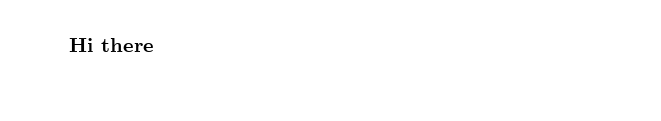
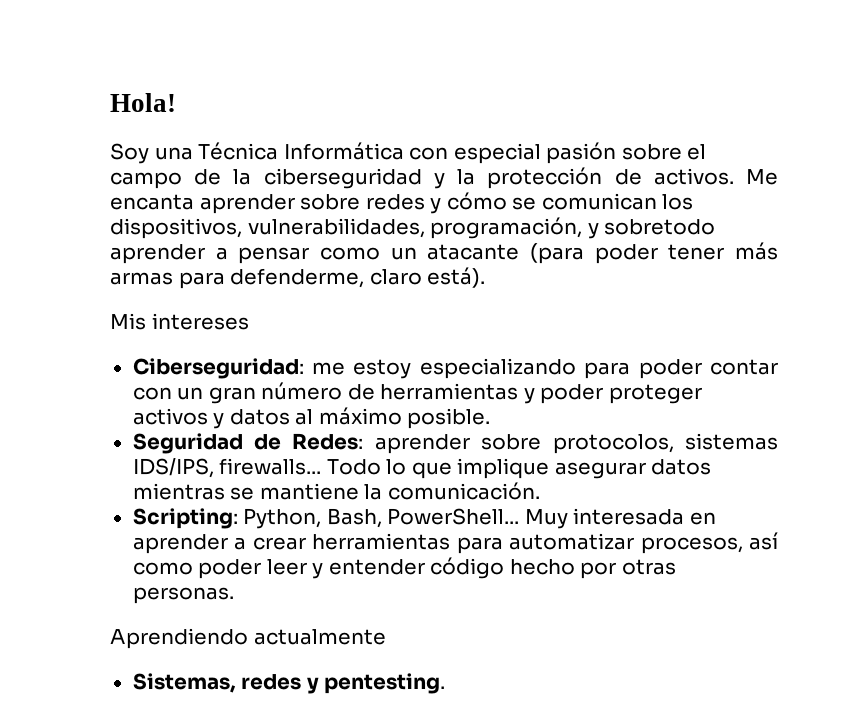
[69,38,154,52] Hi there -> [110,93,176,112] [110,142,707,164] [110,167,778,189] [110,192,694,214] [110,217,716,239] [110,242,778,264] [110,267,486,289] [110,313,249,330] [132,358,778,379] [132,382,702,404] [132,407,491,429] [132,433,778,454] [132,458,712,479] [132,482,540,500] [132,508,716,529] [132,532,778,554] [132,557,676,579] [132,587,234,604] [110,628,386,649] [132,673,446,694] Hola! // Soy una Técnica Informática con especial pasión sobre el campo de la ciberseguridad y la protección de activos. Me encanta aprender sobre redes y cómo se comunican los dispositivos, vulnerabilidades, programación, y sobretodo aprender a pensar como un atacante (para poder tener más armas para defenderme, claro está). // Mis intereses // Ciberseguridad: me estoy especializando para poder contar con un gran número de herramientas y poder proteger activos y datos al máximo posible. // Seguridad de Redes: aprender sobre protocolos, sistemas IDS/IPS, firewalls... Todo lo que implique asegurar datos mientras se mantiene la comunicación. // Scripting: Python, Bash, PowerShell... Muy interesada en aprender a crear herramientas para automatizar procesos, así como poder leer y entender código hecho por otras personas. // Aprendiendo actualmente // Sistemas, redes y pentesting.

